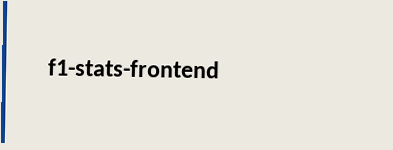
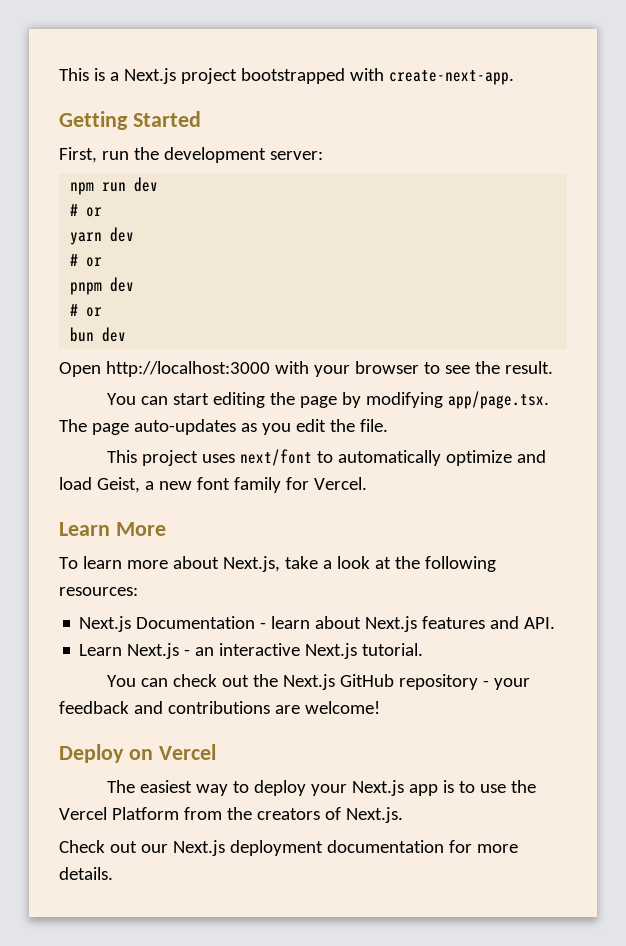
[47,58,220,79] f1-stats-frontend -> [59,68,514,85] [59,111,201,130] [59,147,323,163] [70,177,159,195] [70,204,103,217] [70,227,135,245] [70,254,103,267] [70,277,135,295] [70,304,103,317] [70,327,127,342] [59,361,553,377] [106,391,549,409] [59,419,388,435] [106,449,546,466] [59,477,367,493] [59,522,166,536] [59,556,496,572] [59,587,138,596] [79,616,556,632] [79,643,424,659] [106,674,530,690] [59,701,380,714] [59,744,216,763] [106,780,536,796] [59,807,403,823] [59,840,518,856] [59,867,113,880] This is a Next.js project bootstrapped with create-next-app. // Getting Started // First, run the development server: // npm run dev // # or // yarn dev // # or // pnpm dev // # or // bun dev // Open http://localhost:3000 with your browser to see the result. // You can start editing the page by modifying app/page.tsx. The page auto-updates as you edit the file. // This project uses next/font to automatically optimize and load Geist, a new font family for Vercel. // Learn More // To learn more about Next.js, take a look at the following resources: // Next.js Documentation - learn about Next.js features and API. // Learn Next.js - an interactive Next.js tutorial. // You can check out the Next.js GitHub repository - your feedback and contributions are welcome! // Deploy on Vercel // The easiest way to deploy your Next.js app is to use the Vercel Platform from the creators of Next.js. // Check out our Next.js deployment documentation for more details.

